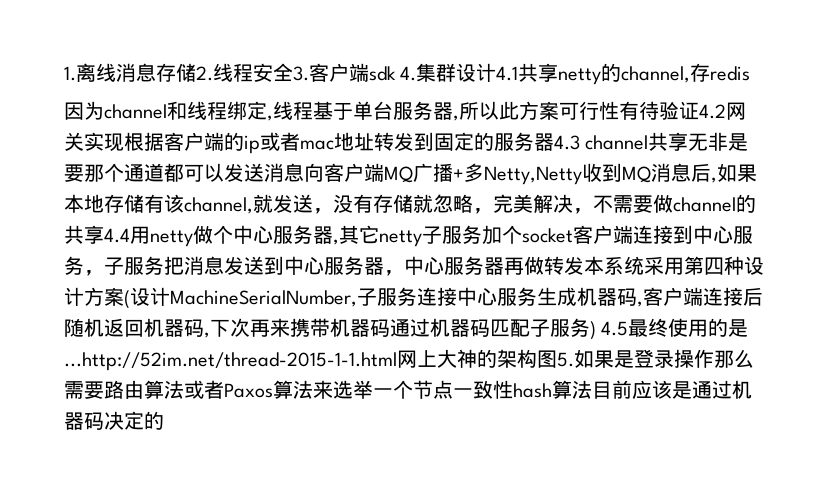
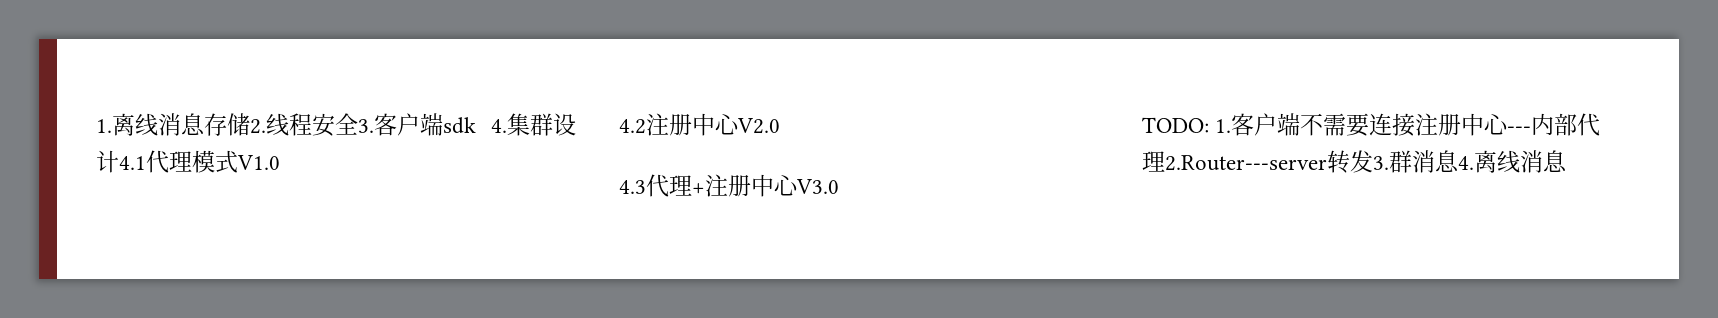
[518,63,751,85] [64,101,746,121] [64,132,749,154] [64,163,757,185] [64,194,756,214] [64,225,753,247] [64,256,764,276] [64,287,763,309] [64,318,749,340] [64,349,754,371] [64,380,752,399] [64,411,164,430] 共享netty的channel,存redis // 因为channel和线程绑定,线程基于单台服务器,所以此方案可行性有待验证4.2网关实现根据客户端的ip或者mac地址转发到固定的服务器4.3 channel共享无非是要那个通道都可以发送消息向客户端MQ广播+多Netty,Netty收到MQ消息后,如果本地存储有该channel,就发送，没有存储就忽略，完美解决，不需要做channel的共享4.4用netty做个中心服务器,其它netty子服务加个socket客户端连接到中心服务，子服务把消息发送到中心服务器，中心服务器再做转发本系统采用第四种设计方案(设计MachineSerialNumber,子服务连接中心服务生成机器码,客户端连接后随机返回机器码,下次再来携带机器码通过机器码匹配子服务) 4.5最终使用的是...http://52im.net/thread-2015-1-1.html网上大神的架构图5.如果是登录操作那么需要路由算法或者Paxos算法来选举一个节点一致性hash算法目前应该是通过机器码决定的 -> [146,150,280,173] [619,113,780,136] [619,174,839,197] [1142,113,1601,137] [1142,150,1567,174] 代理模式V1.0 // 4.2注册中心V2.0 // 4.3代理+注册中心V3.0 // TODO: 1.客户端不需要连接注册中心---内部代理2.Router---server转发3.群消息4.离线消息

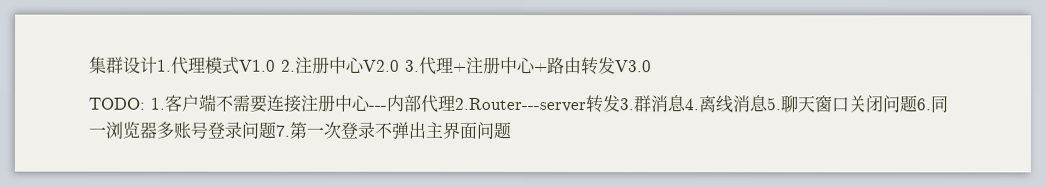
[96,113,507,137] 1.离线消息存储2.线程安全3.客户端sdk 4. -> (89, 65) none
[119,156,146,170] 4.1 -> [157,59,172,72] 1.
[619,119,646,134] // 4.2 -> [281,59,296,72] 2.
[619,180,646,194] // 4.3 -> [405,59,420,72] 3.
(799, 185) none -> [534,57,616,76] +路由转发
(1567, 161) none -> [766,95,948,113] [88,121,511,139] 5.聊天窗口关闭问题6.同一浏览器多账号登录问题7.第一次登录不弹出主界面问题

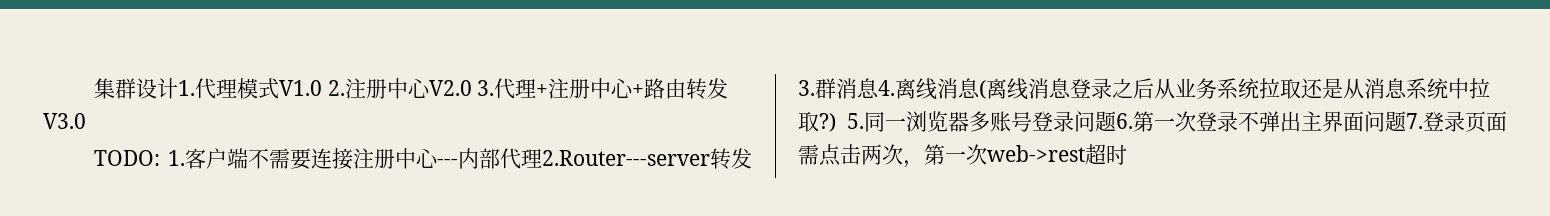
[766,95,931,113] 5.聊天窗口关闭问题6. -> [979,78,1490,100] [798,112,864,132] (离线消息登录之后从业务系统拉取还是从消息系统中拉取?) 5.
[275,124,290,137] 7. -> [1116,113,1133,129] 6.
(511, 130) none -> [1406,111,1507,132] [798,144,1127,168] 7.登录页面需点击两次，第一次web->rest超时

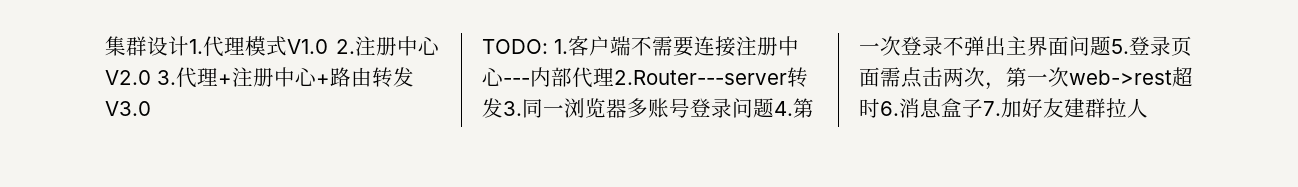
[815,78,1490,100] [798,112,864,132] 群消息4.离线消息(离线消息登录之后从业务系统拉取还是从消息系统中拉取?) 5. -> (522, 108) none
[1116,113,1133,129] 6. -> [774,101,793,116] 4.
[1406,113,1423,129] 7. -> [1111,39,1129,54] 5.
(1127, 154) none -> [880,98,1148,118] 6.消息盒子7.加好友建群拉人

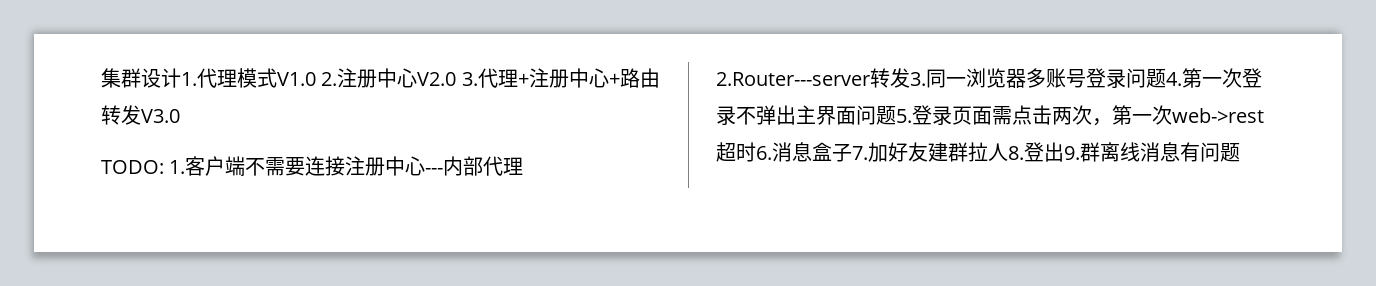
(1148, 108) none -> [1008,142,1240,162] 8.登出9.群离线消息有问题

